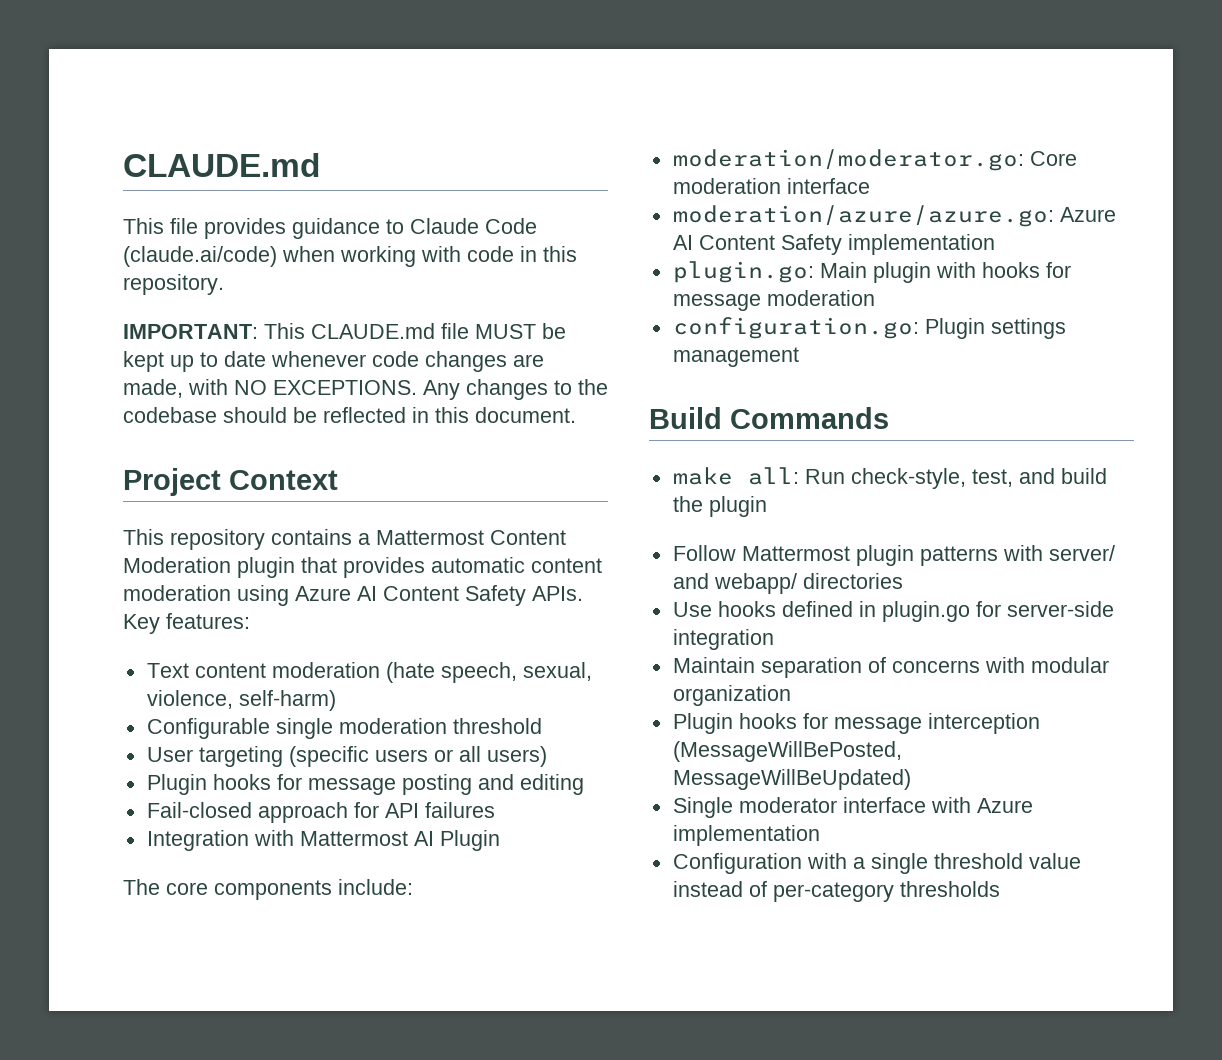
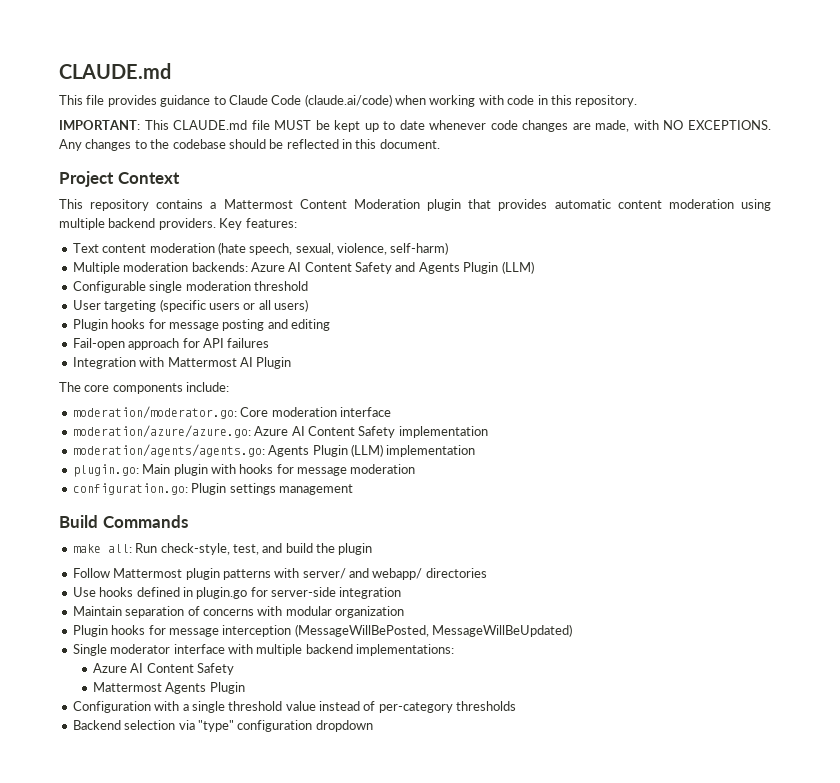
[295,585,583,606] Azure AI Content Safety APIs. -> [59,218,216,230] multiple backend providers.
(336, 700) none -> [72,261,534,274] // Multiple moderation backends: Azure AI Content Safety and Agents Plugin (LLM)
[146,802,252,818] Fail-closed -> [72,338,125,350] Fail-open
(995, 244) none -> [72,444,476,457] // moderation/agents/agents.go: Agents Plugin (LLM) implementation
[976,798,1033,813] [672,825,820,846] Azure implementation -> [256,644,454,656] [92,663,234,675] [92,682,245,694] multiple backend implementations: // Azure AI Content Safety // Mattermost Agents Plugin
(1000, 889) none -> [72,720,373,732] // Backend selection via "type" configuration dropdown

